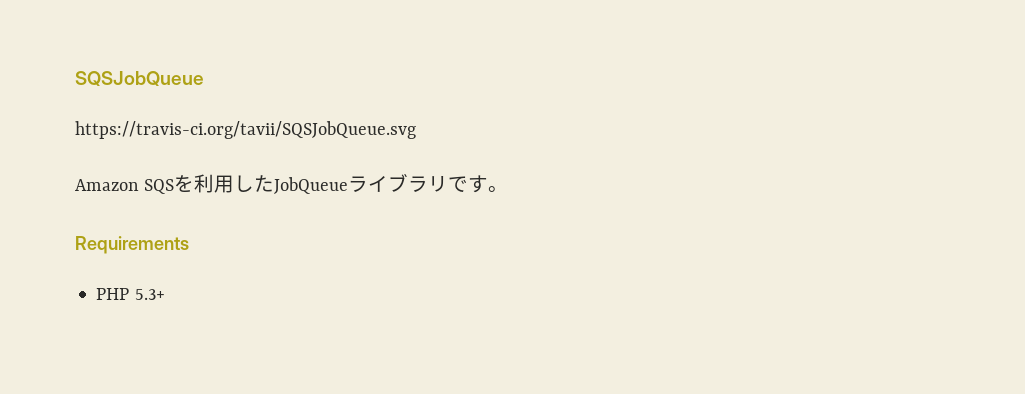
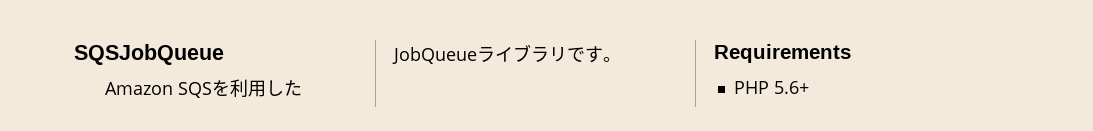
[75,121,416,139] // https://travis-ci.org/tavii/SQSJobQueue.svg -> (224, 54) none
[134,289,165,300] 5.3+ -> [773,81,809,94] 5.6+

